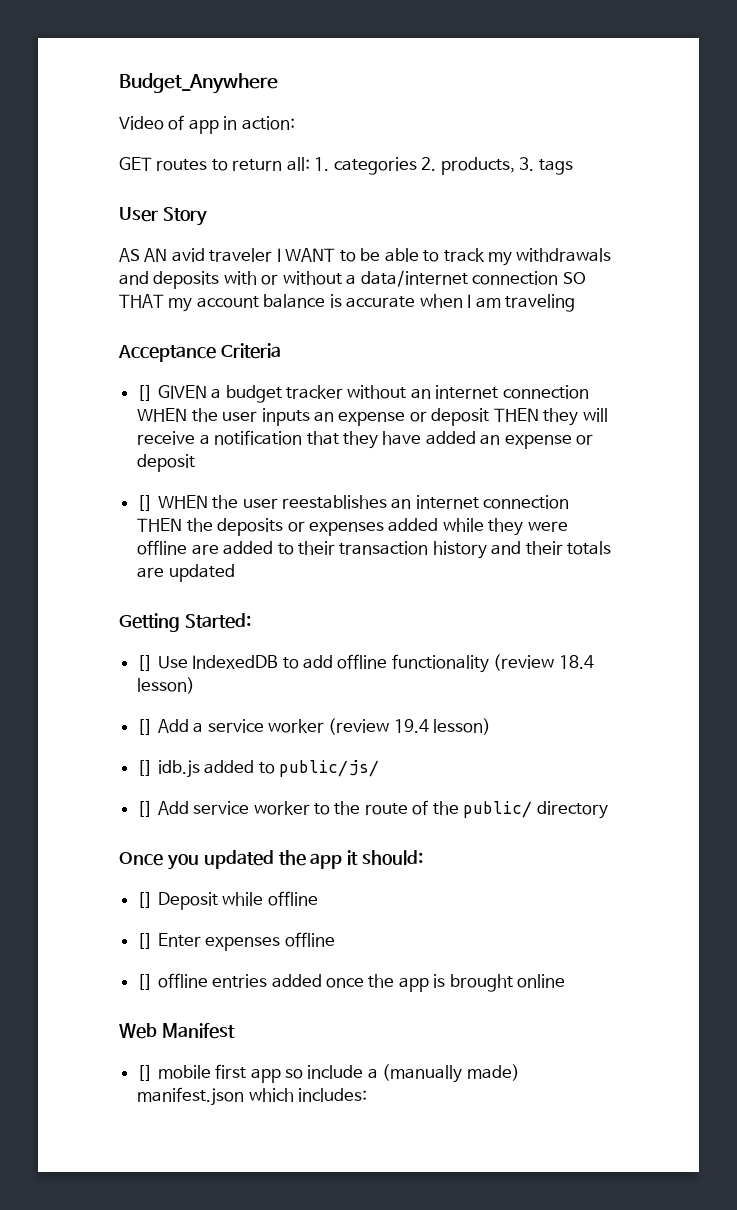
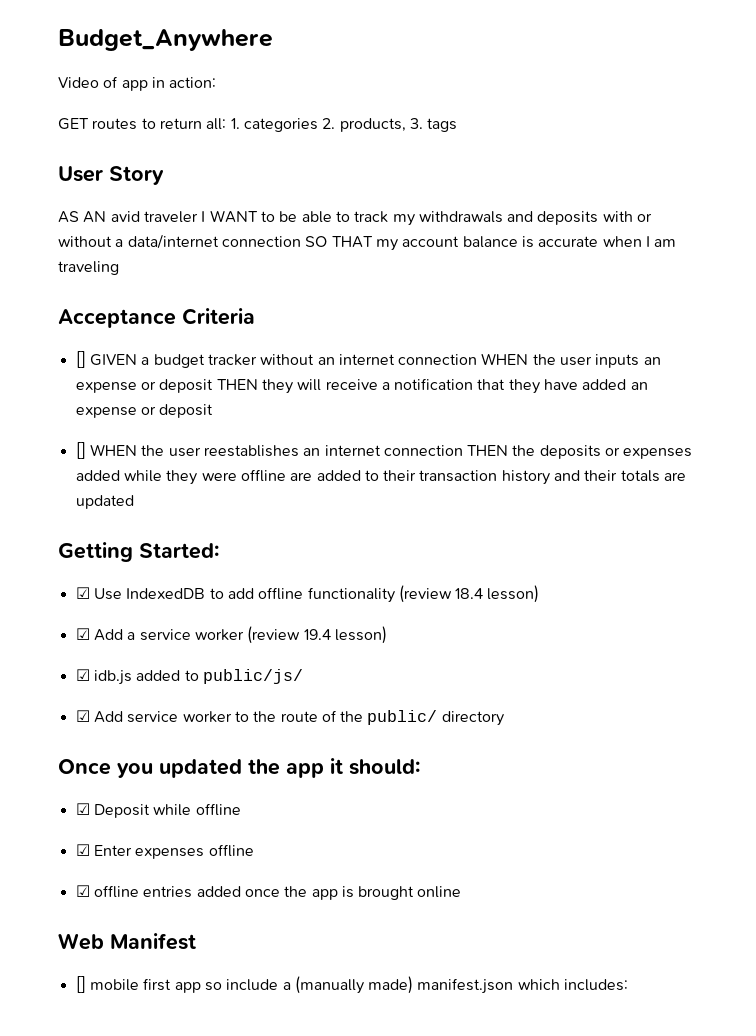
[137,655,154,671] [] -> [75,587,90,599] ☑
[137,719,154,735] [] -> [75,628,90,640] ☑
[137,760,154,776] [] -> [75,669,90,681] ☑
[137,801,154,817] [] -> [75,710,90,722] ☑
[137,892,154,908] [] -> [75,803,90,815] ☑
[137,933,154,949] [] -> [75,844,90,856] ☑
[137,974,154,990] [] -> [75,885,90,897] ☑

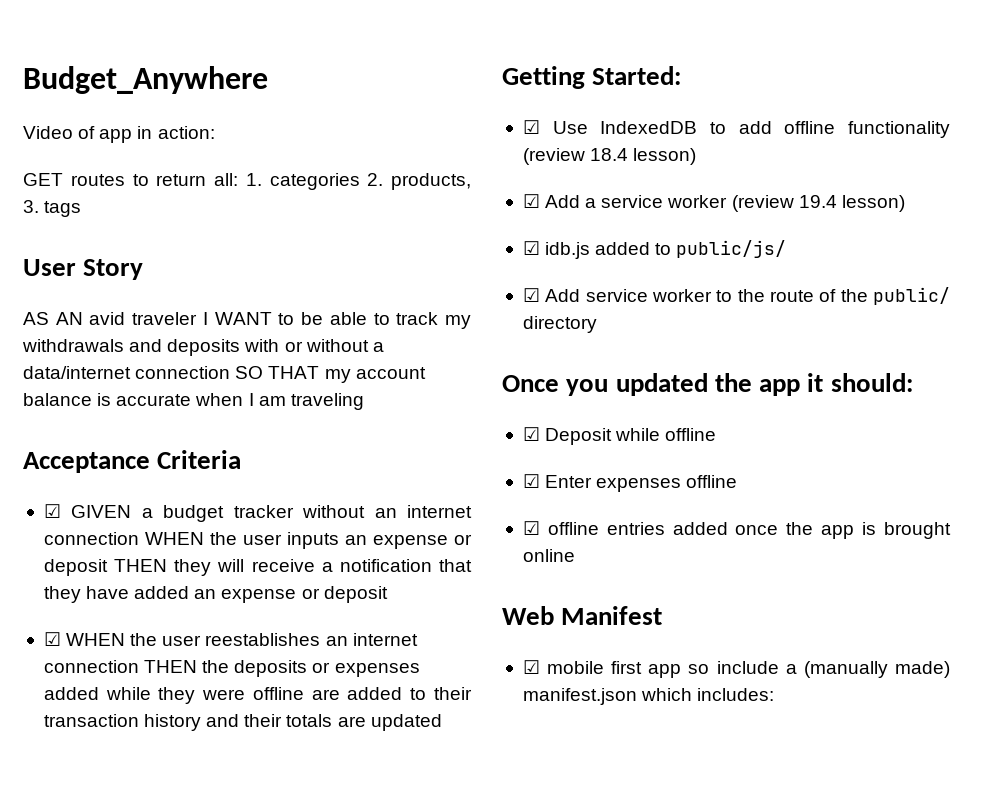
[75,351,86,368] [] -> [43,504,61,518] ☑
[75,442,86,459] [] -> [43,632,61,646] ☑
[75,976,86,993] [] -> [522,660,540,674] ☑

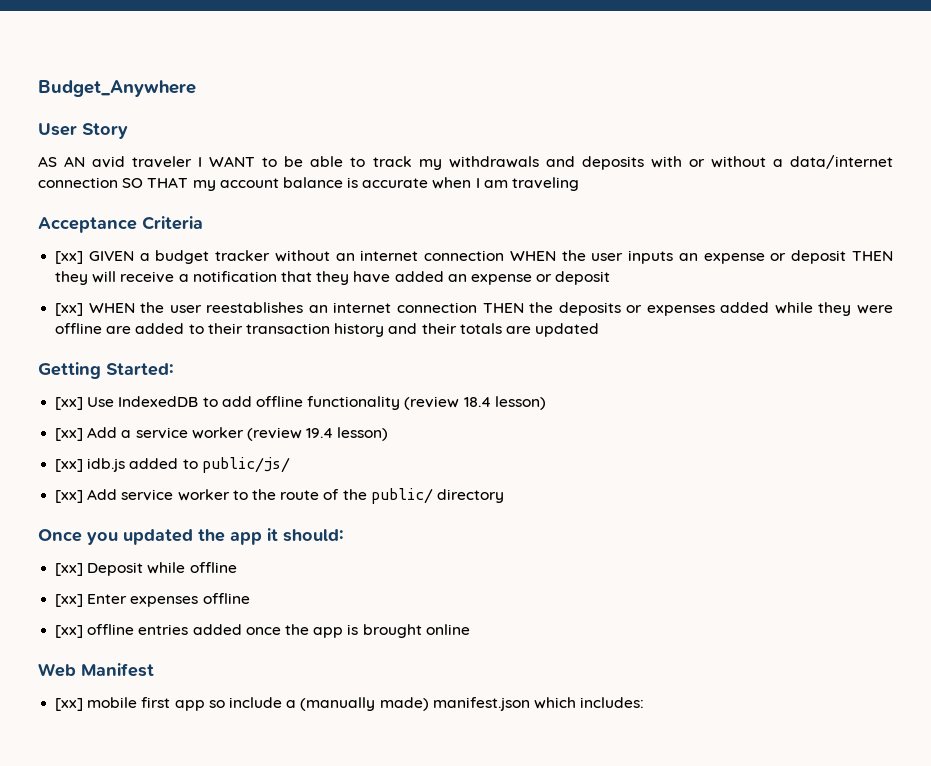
[23,126,215,143] [23,173,471,190] [23,200,82,217] // Video of app in action: // GET routes to return all: 1. categories 2. products, 3. tags -> (196, 88) none
[43,504,61,518] ☑ -> [55,251,84,264] [xx]
[43,632,61,646] ☑ -> [55,303,84,316] [xx]
[522,120,540,134] ☑ -> [55,397,84,410] [xx]
[522,194,540,208] ☑ -> [55,428,84,441] [xx]
[522,241,540,255] ☑ -> [55,459,84,472] [xx]
[522,288,540,302] ☑ -> [55,490,84,503] [xx]
[522,427,540,441] ☑ -> [55,563,84,576] [xx]
[522,474,540,488] ☑ -> [55,594,84,607] [xx]
[522,521,540,535] ☑ -> [55,625,84,638] [xx]
[522,660,540,674] ☑ -> [55,698,84,711] [xx]

